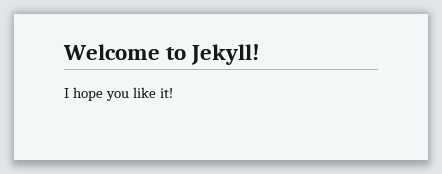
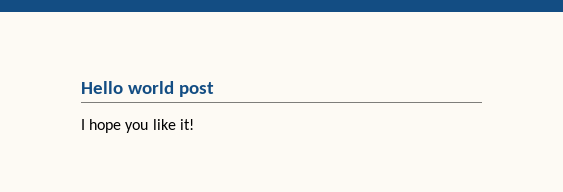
[63,44,261,65] Welcome to Jekyll! -> [81,81,215,97] Hello world post

